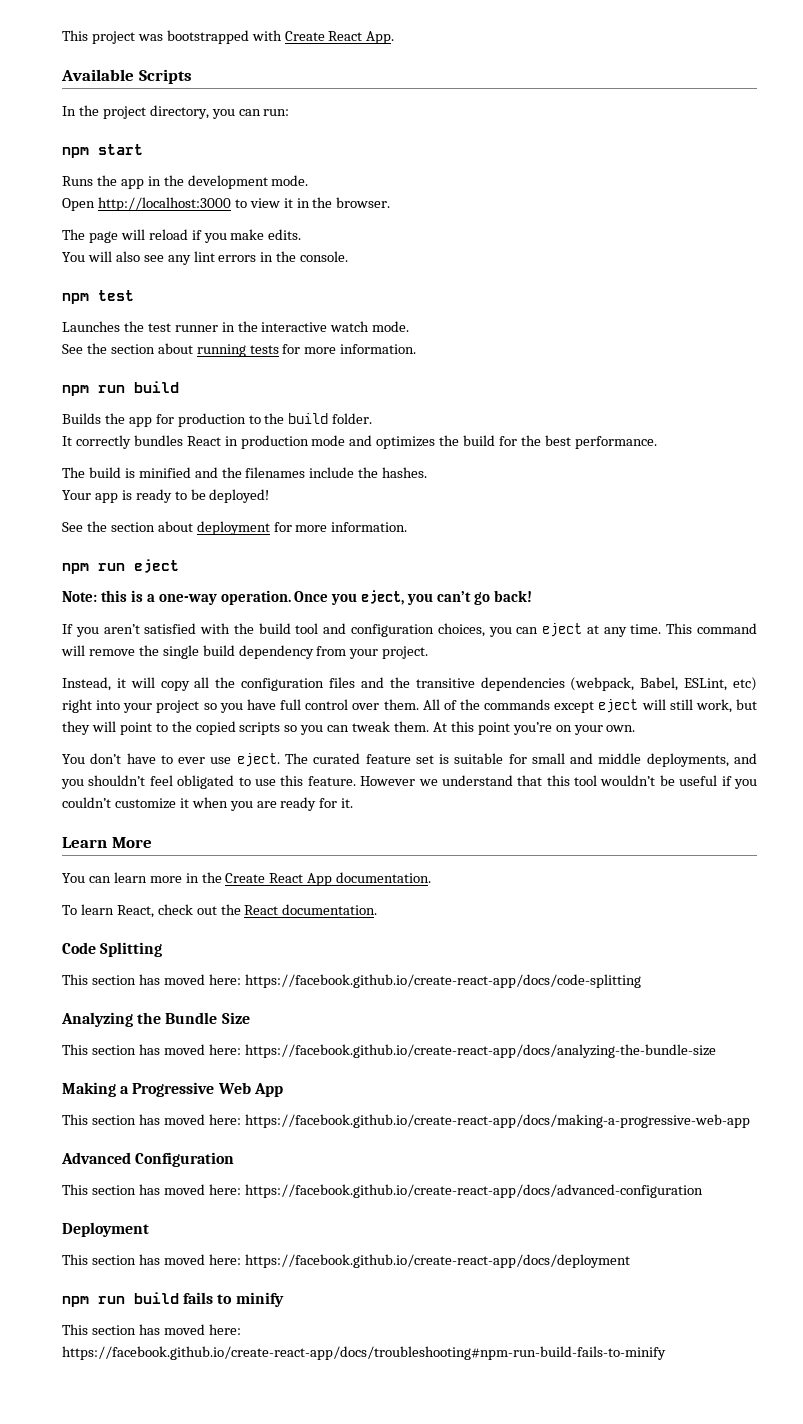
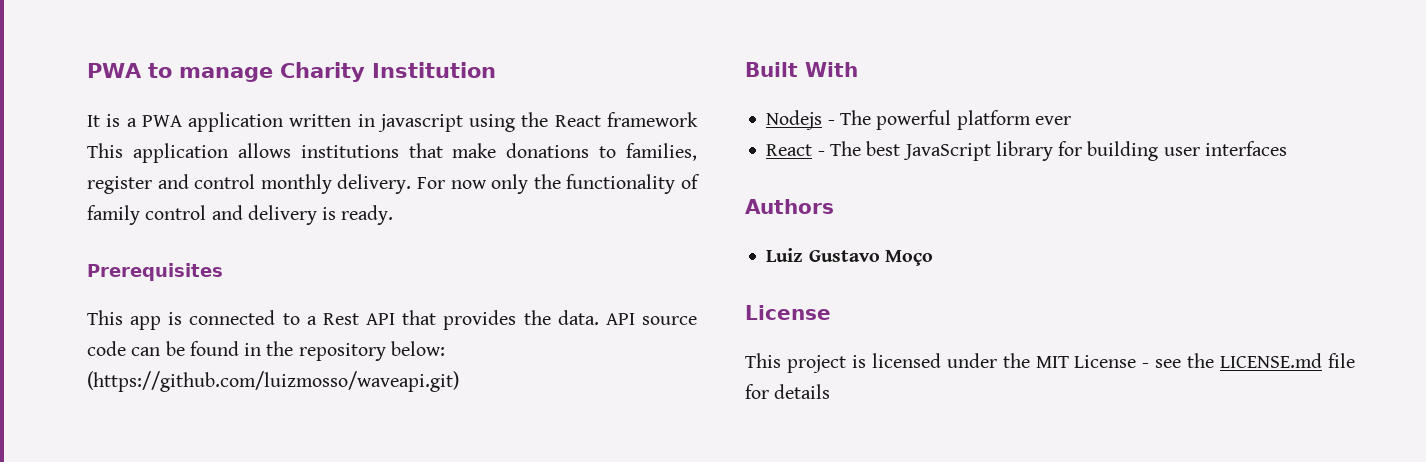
[62,30,395,44] [61,69,192,84] [62,105,290,119] [62,144,143,158] [62,175,309,189] [62,197,391,211] [62,229,302,243] [62,251,349,265] [62,290,134,304] [62,321,410,332] [62,343,417,357] [62,381,179,396] [62,413,373,427] [62,435,657,449] [62,467,428,478] [62,489,270,503] [62,521,408,535] [62,559,179,574] [62,590,532,605] [62,623,758,637] [61,645,429,659] [62,677,758,691] [62,699,757,713] [62,721,636,735] [62,753,757,767] [61,775,758,789] [62,797,354,811] [62,837,152,848] [62,872,432,886] [62,904,378,918] [62,942,163,957] [62,974,641,988] [61,1012,250,1027] [62,1044,716,1058] [62,1082,283,1097] [62,1114,750,1128] [61,1152,235,1167] [62,1184,703,1198] [62,1222,149,1237] [62,1254,630,1268] [62,1292,284,1307] [62,1324,241,1335] [62,1346,666,1360] This project was bootstrapped with Create React App. // Available Scripts // In the project directory, you can run: // npm start // Runs the app in the development mode. // Open http://localhost:3000 to view it in the browser. // The page will reload if you make edits. // You will also see any lint errors in the console. // npm test // Launches the test runner in the interactive watch mode. // See the section about running tests for more information. // npm run build // Builds the app for production to the build folder. // It correctly bundles React in production mode and optimizes the build for the best performance. // The build is minified and the filenames include the hashes. // Your app is ready to be deployed! // See the section about deployment for more information. // npm run eject // Note: this is a one-way operation. Once you eject, you can’t go back! // If you aren’t satisfied with the build tool and configuration choices, you can eject at any time. This command will remove the single build dependency from your project. // Instead, it will copy all the configuration files and the transitive dependencies (webpack, Babel, ESLint, etc) right into your project so you have full control over them. All of the commands except eject will still work, but they will point to the copied scripts so you can tweak them. At this point you’re on your own. // You don’t have to ever use eject. The curated feature set is suitable for small and middle deployments, and you shouldn’t feel obligated to use this feature. However we understand that this tool wouldn’t be useful if you couldn’t customize it when you are ready for it. // Learn More // You can learn more in the Create React App documentation. // To learn React, check out the React documentation. // Code Splitting // This section has moved here: https://facebook.github.io/create-react-app/docs/code-splitting // Analyzing the Bundle Size // This section has moved here: https://facebook.github.io/create-react-app/docs/analyzing-the-bundle-size // Making a Progressive Web App // This section has moved here: https://facebook.github.io/create-react-app/docs/making-a-progressive-web-app // Advanced Configuration // This section has moved here: https://facebook.github.io/create-react-app/docs/advanced-configuration // Deployment // This section has moved here: https://facebook.github.io/create-react-app/docs/deployment // npm run build fails to minify // This section has moved here: https://facebook.github.io/create-react-app/docs/troubleshooting#npm-run-build-fails-to-minify -> [87,62,496,82] [87,112,698,132] [87,143,697,163] [87,174,701,194] [87,205,394,225] [87,263,223,281] [87,310,697,330] [87,341,445,361] [87,371,459,392] [745,62,858,77] [766,110,1071,130] [766,141,1287,161] [745,199,834,214] [766,248,933,266] [745,305,831,320] [745,353,1355,373] [745,384,831,399] PWA to manage Charity Institution // It is a PWA application written in javascript using the React framework This application allows institutions that make donations to families, register and control monthly delivery. For now only the functionality of family control and delivery is ready. // Prerequisites // This app is connected to a Rest API that provides the data. API source code can be found in the repository below: (https://github.com/luizmosso/waveapi.git) // Built With // Nodejs - The powerful platform ever // React - The best JavaScript library for building user interfaces // Authors // Luiz Gustavo Moço // License // This project is licensed under the MIT License - see the LICENSE.md file for details

